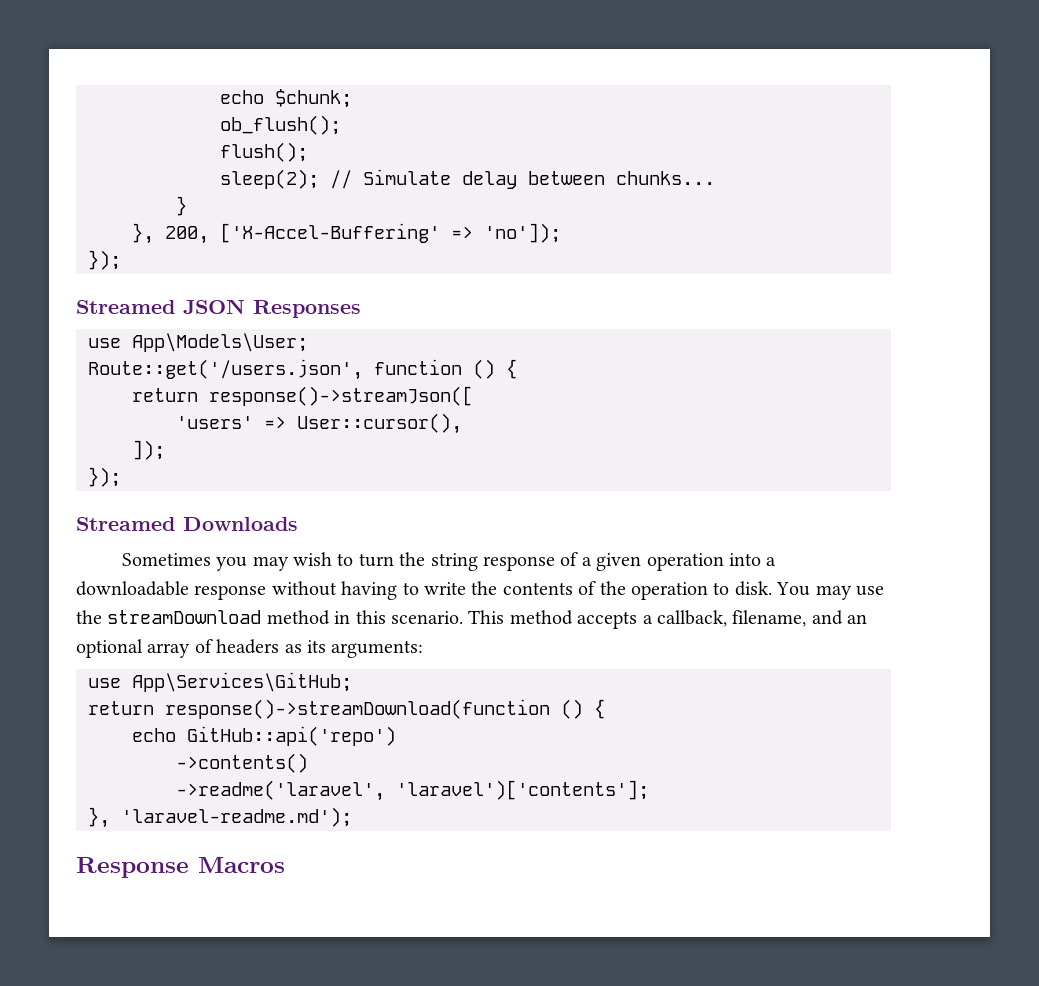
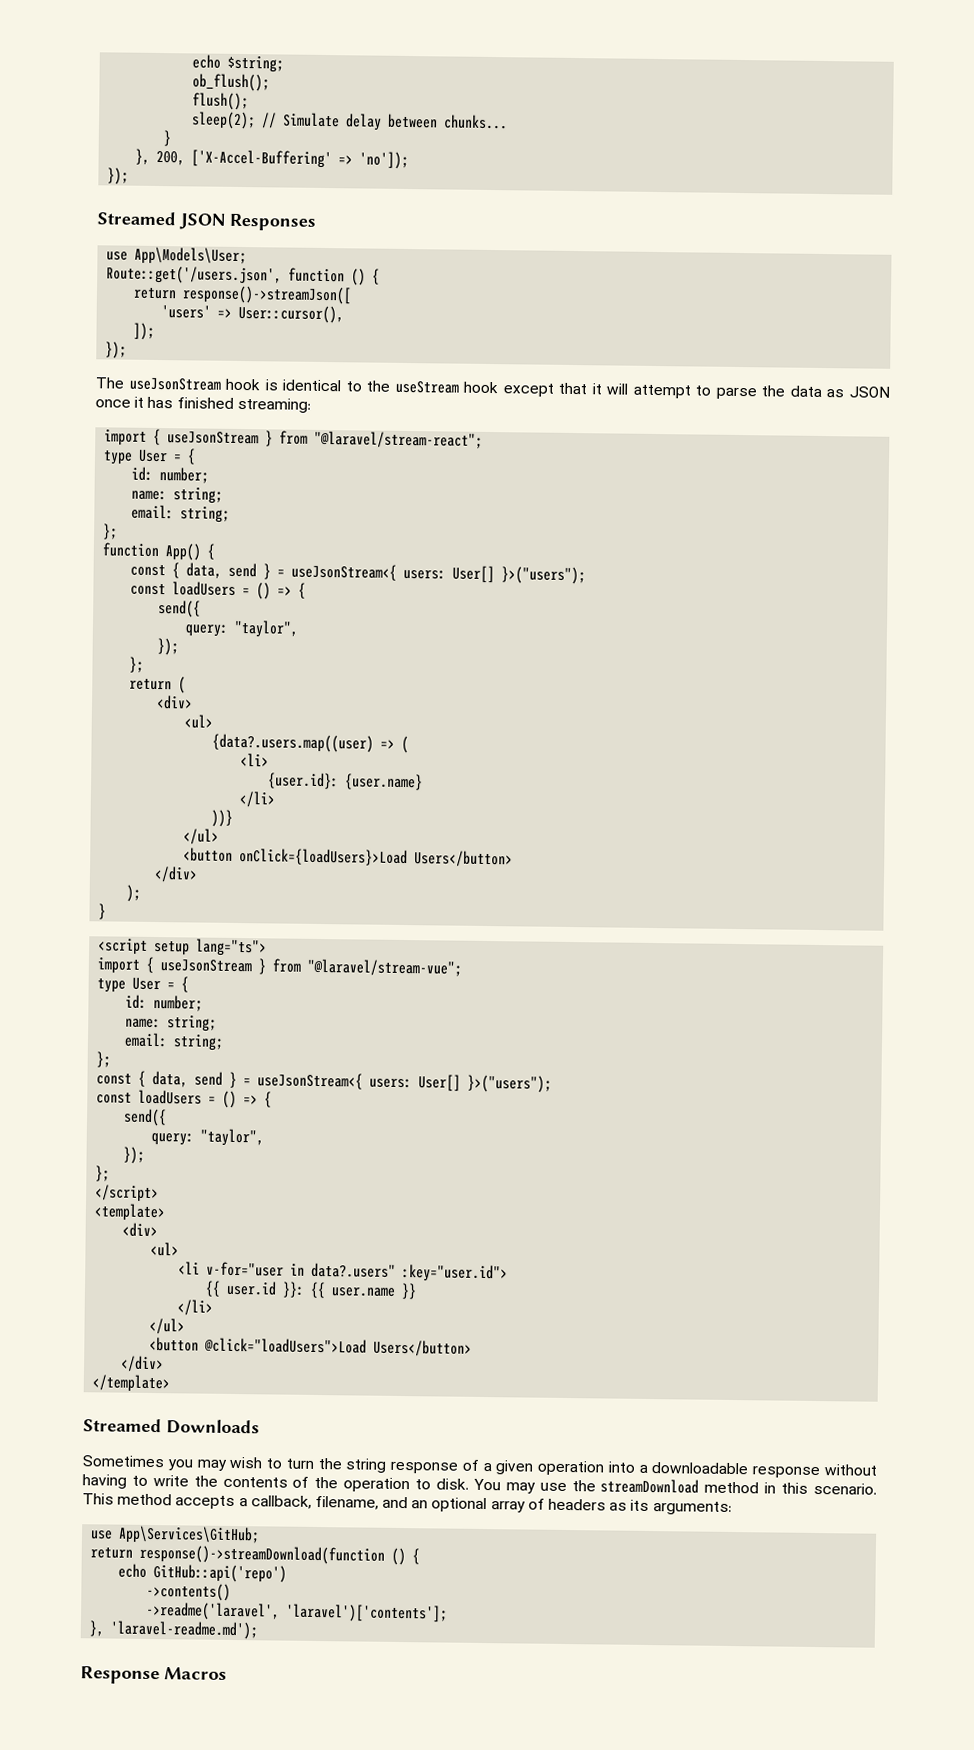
[220,89,352,108] echo $chunk; -> [192,54,285,73] echo $string;
(121, 477) none -> [95,377,890,400] [95,396,311,413] [104,428,484,449] [103,448,197,465] [131,466,210,484] [131,487,224,504] [131,504,231,523] [103,523,119,540] [102,542,216,561] [130,562,587,585] [130,581,307,600] [158,600,202,618] [185,619,300,638] [157,638,180,656] [129,656,145,673] [129,676,187,694] [156,695,194,710] [184,714,214,729] [212,733,410,754] [240,753,270,767] [268,772,424,791] [239,791,276,808] [211,809,234,827] [183,828,220,845] [183,847,514,868] [154,866,199,883] [126,884,142,902] [98,903,107,920] [98,938,268,957] [97,956,463,977] [97,976,190,993] [125,994,204,1012] [125,1015,218,1032] [124,1032,225,1051] [96,1051,112,1068] [96,1070,553,1093] [96,1089,273,1109] [123,1108,168,1127] [151,1128,265,1147] [123,1146,146,1164] [95,1165,111,1182] [95,1184,160,1203] [94,1203,167,1222] [122,1222,159,1238] [150,1241,180,1257] [178,1261,509,1283] [205,1280,418,1300] [177,1299,214,1316] [149,1317,186,1335] [149,1336,473,1357] [120,1355,165,1373] [92,1374,171,1393] // The useJsonStream hook is identical to the useStream hook except that it will attempt to parse the data as JSON once it has finished streaming: // import { useJsonStream } from "@laravel/stream-react"; // type User = { // id: number; // name: string; // email: string; // }; // function App() { // const { data, send } = useJsonStream<{ users: User[] }>("users"); // const loadUsers = () => { // send({ // query: "taylor", // }); // }; // return ( // <div> // <ul> // {data?.users.map((user) => ( // <li> // {user.id}: {user.name} // </li> // ))} // </ul> // <button onClick={loadUsers}>Load Users</button> // </div> // ); // } // <script setup lang="ts"> // import { useJsonStream } from "@laravel/stream-vue"; // type User = { // id: number; // name: string; // email: string; // }; // const { data, send } = useJsonStream<{ users: User[] }>("users"); // const loadUsers = () => { // send({ // query: "taylor", // }); // }; // </script> // <template> // <div> // <ul> // <li v-for="user in data?.users" :key="user.id"> // {{ user.id }}: {{ user.name }} // </li> // </ul> // <button @click="loadUsers">Load Users</button> // </div> // </template>

